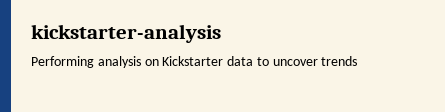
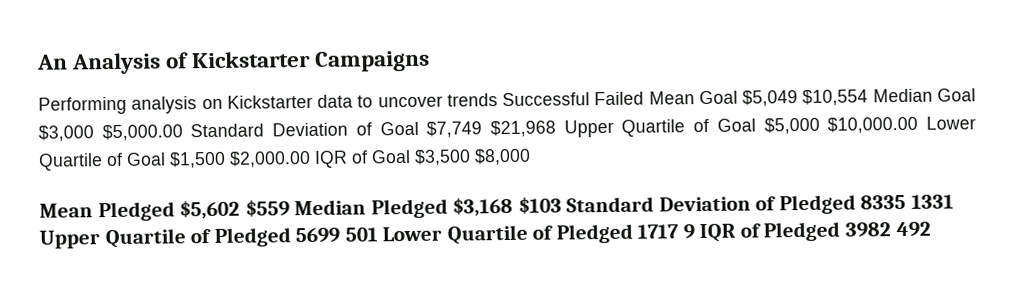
[31,24,221,43] kickstarter-analysis -> [36,50,431,75] An Analysis of Kickstarter Campaigns
(358, 61) none -> [502,88,976,107] [38,116,976,142] [38,148,531,171] [39,194,954,222] [39,221,931,249] Successful Failed Mean Goal $5,049 $10,554 Median Goal $3,000 $5,000.00 Standard Deviation of Goal $7,749 $21,968 Upper Quartile of Goal $5,000 $10,000.00 Lower Quartile of Goal $1,500 $2,000.00 IQR of Goal $3,500 $8,000 // Mean Pledged $5,602 $559 Median Pledged $3,168 $103 Standard Deviation of Pledged 8335 1331 Upper Quartile of Pledged 5699 501 Lower Quartile of Pledged 1717 9 IQR of Pledged 3982 492

